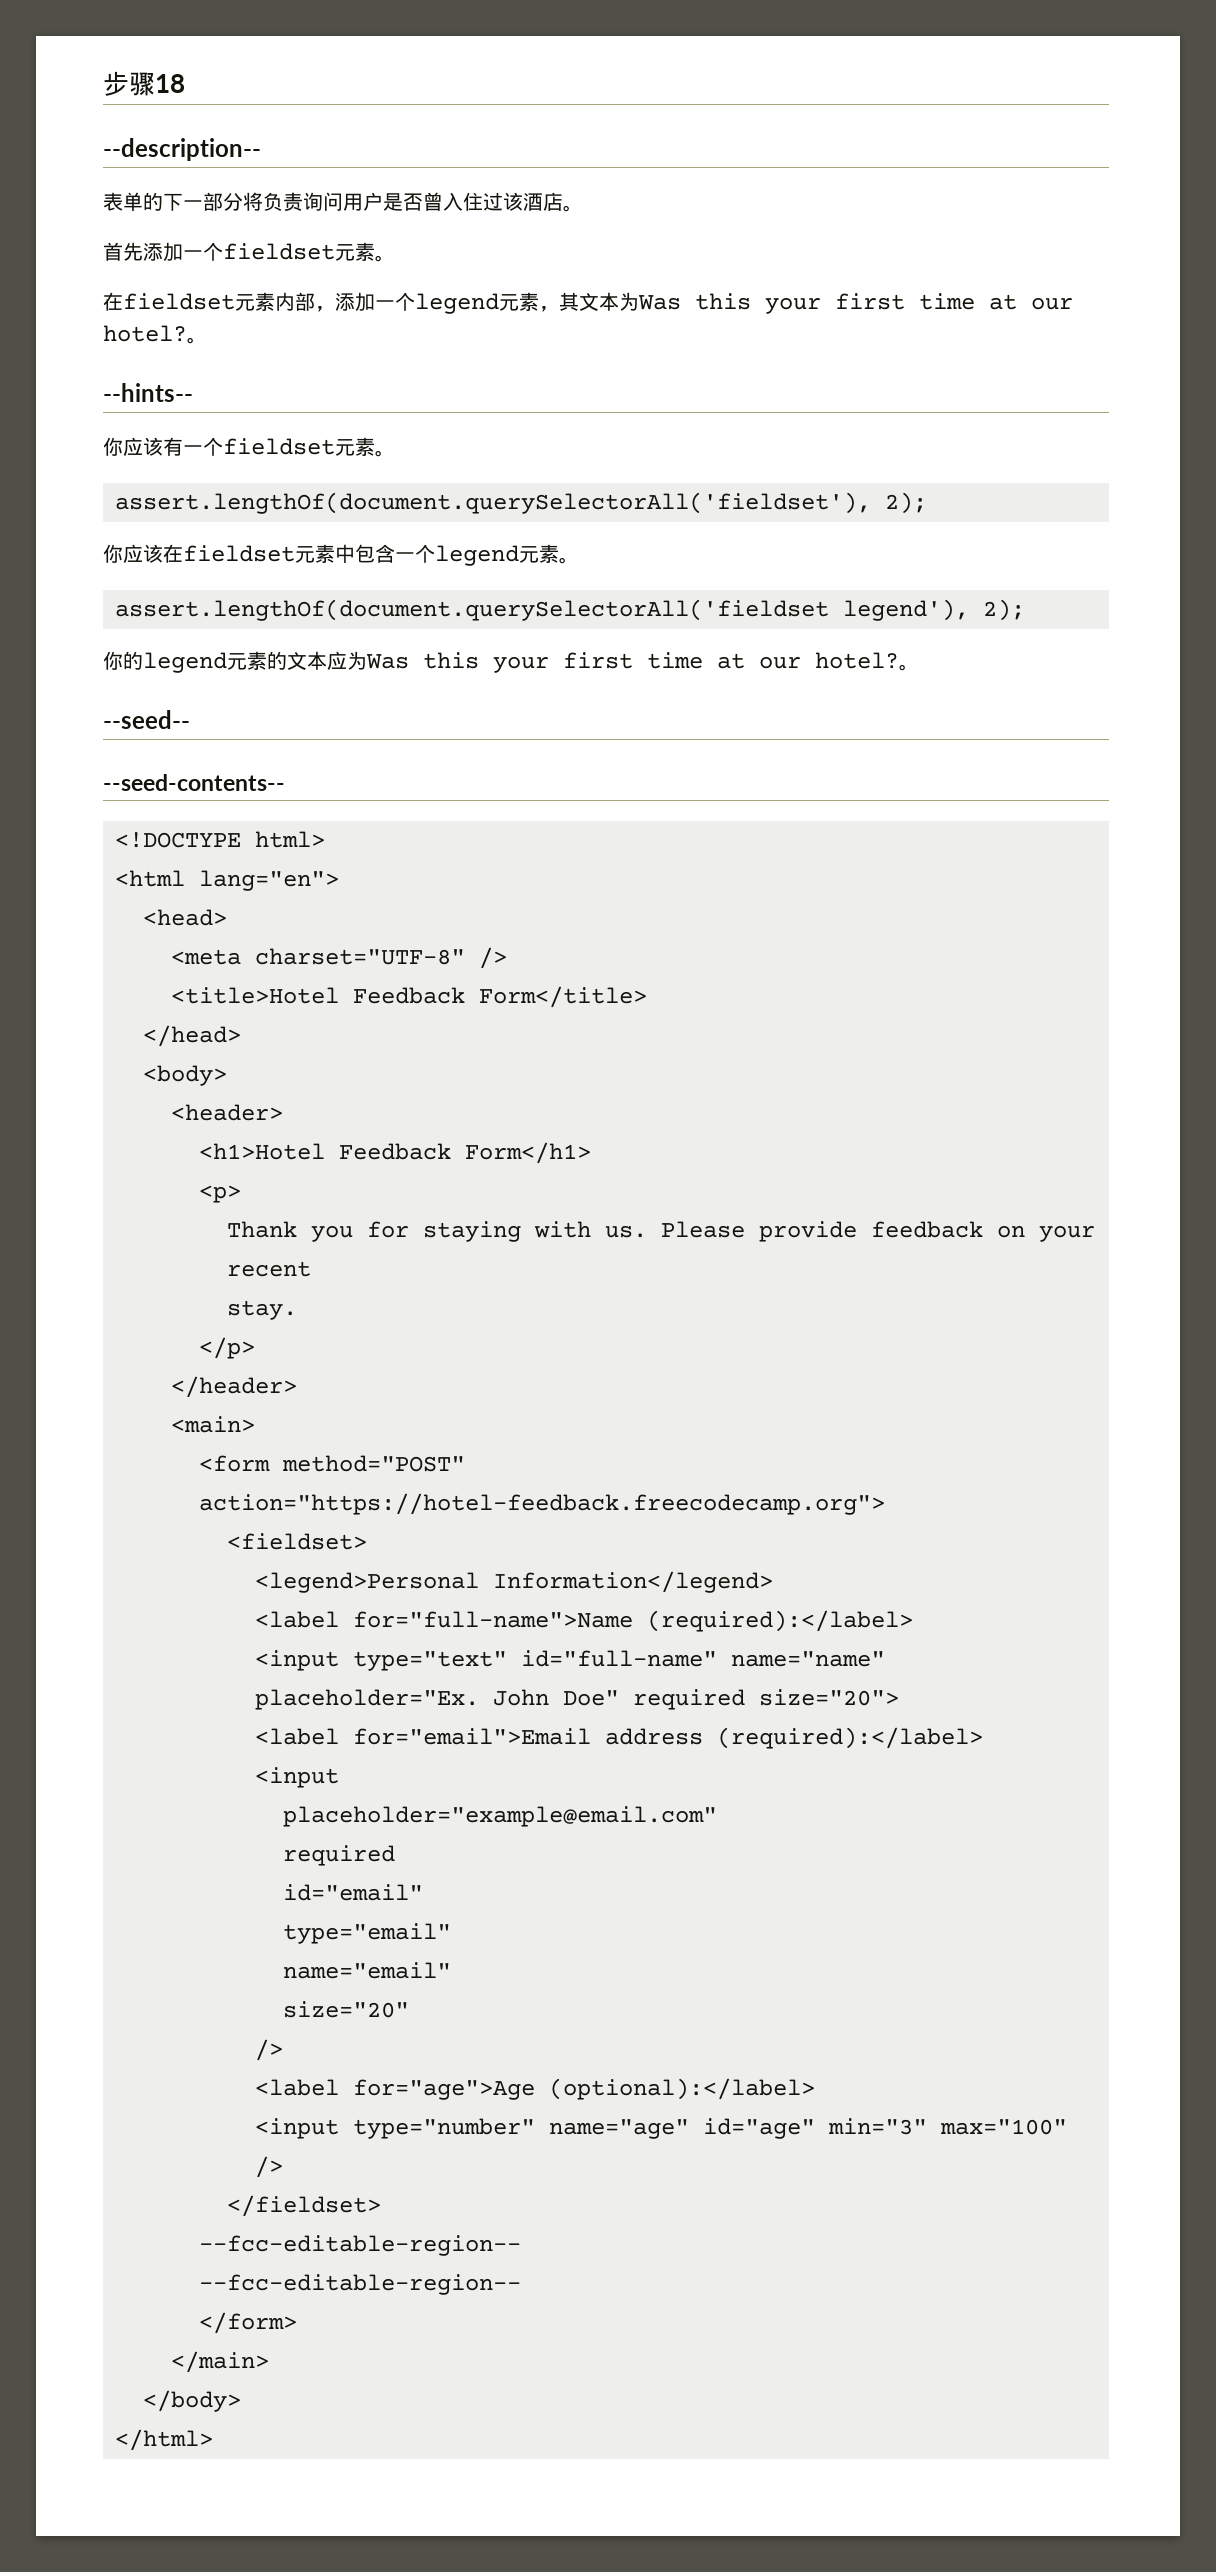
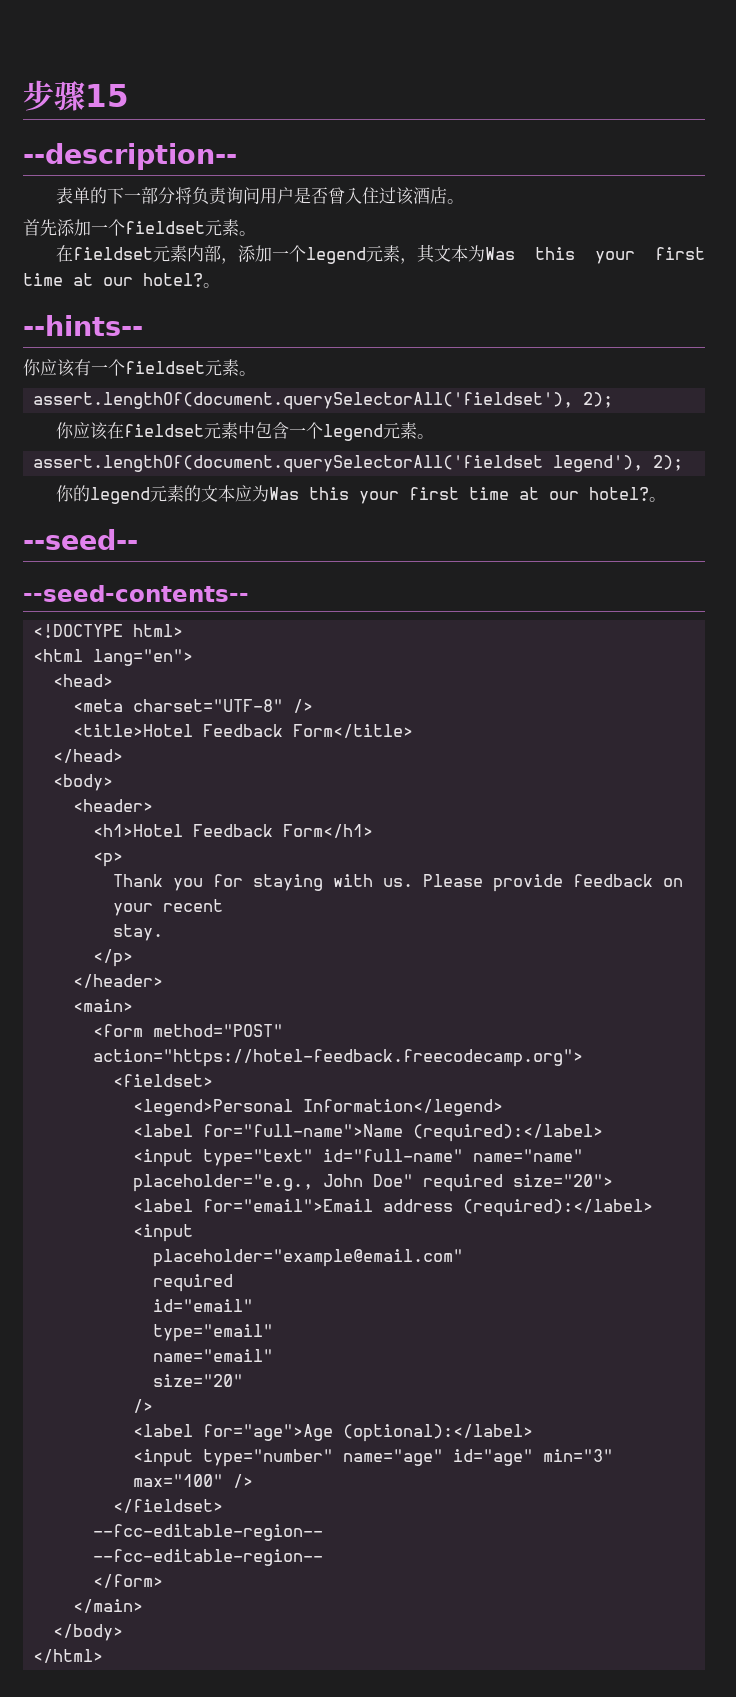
[155,74,185,93] 18 -> [85,84,129,107] 15
[254,1689,479,1710] placeholder="Ex. -> [133,1174,314,1192] placeholder="e.g.,

